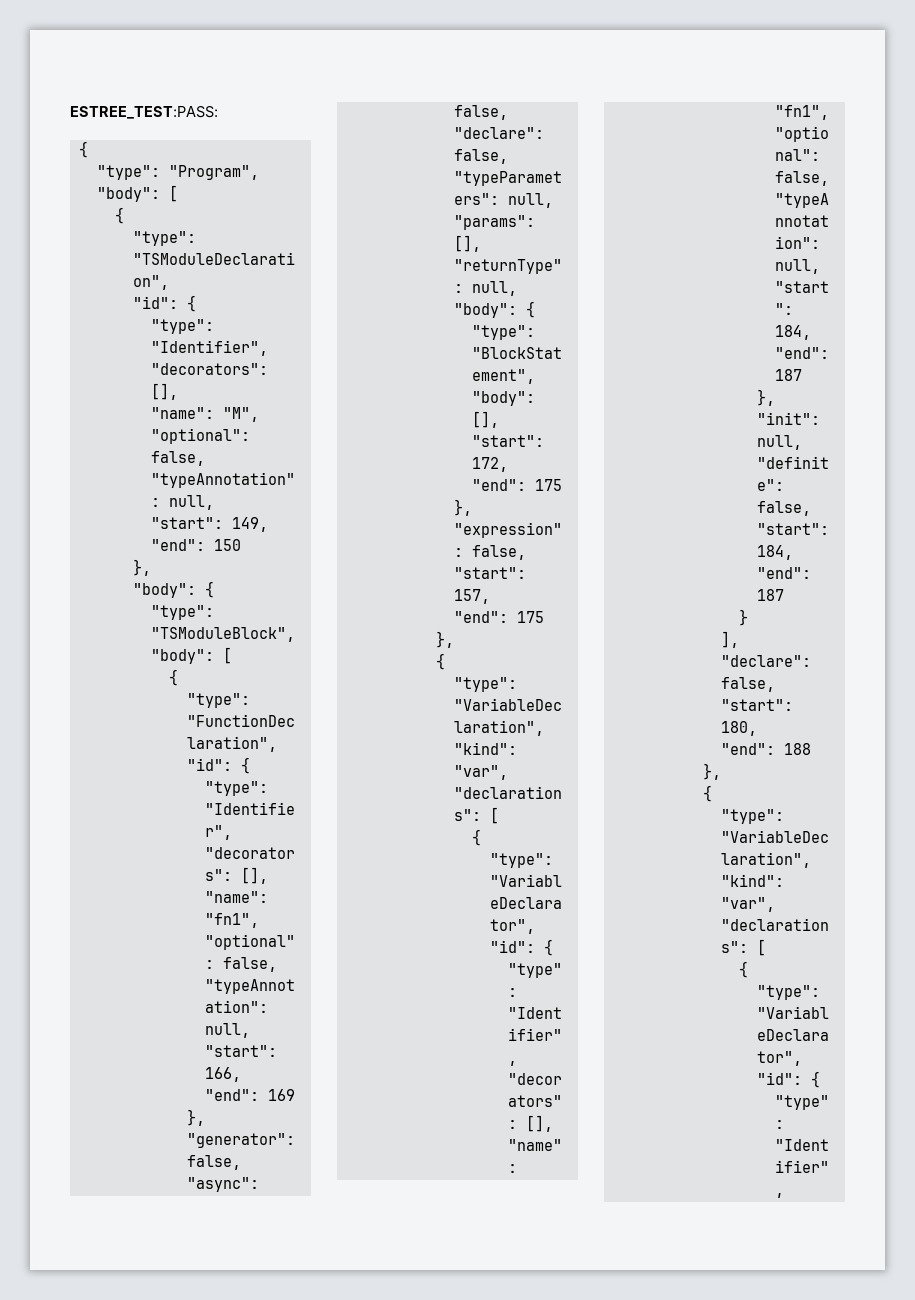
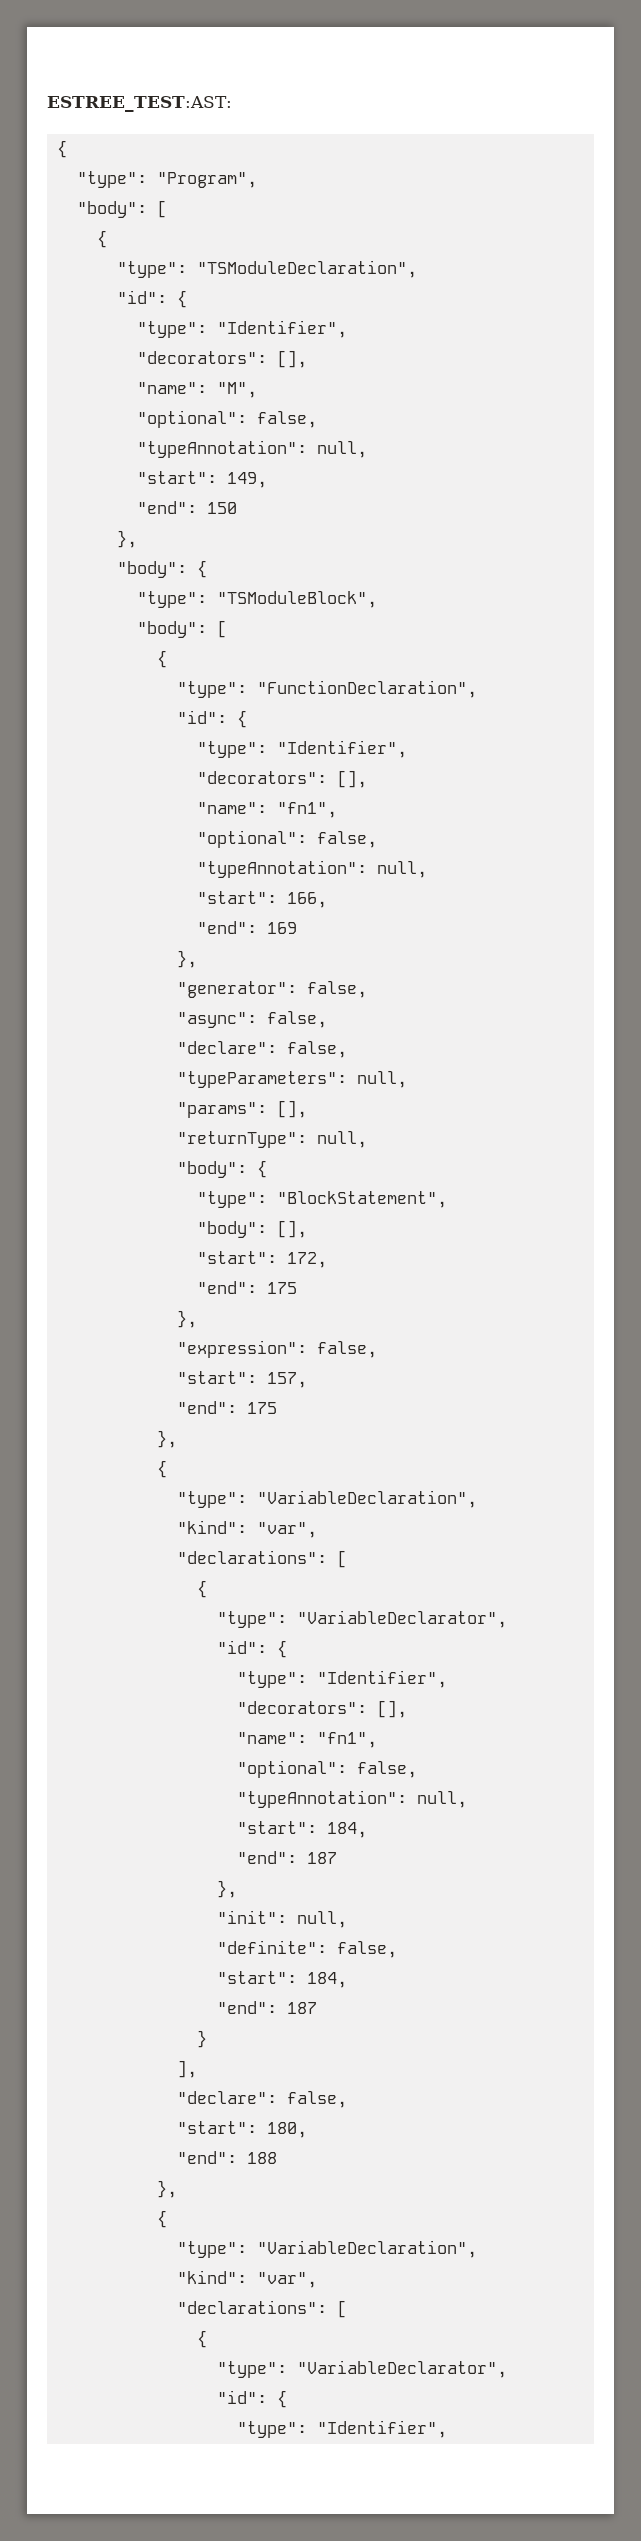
[70,106,218,119] ESTREE_TEST:PASS: -> [47,96,232,112] ESTREE_TEST:AST:

